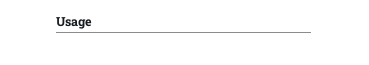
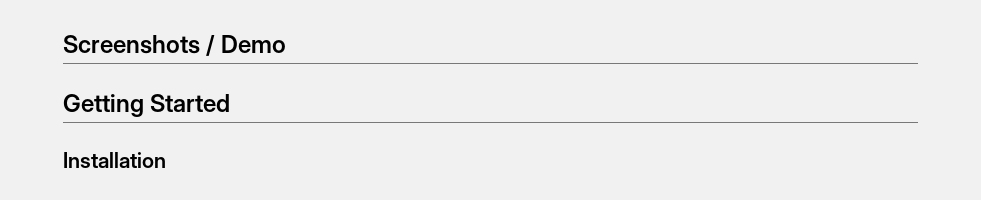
[56,17,92,29] Usage -> [63,35,286,56] [63,94,231,117] [63,152,166,168] Screenshots / Demo // Getting Started // Installation

